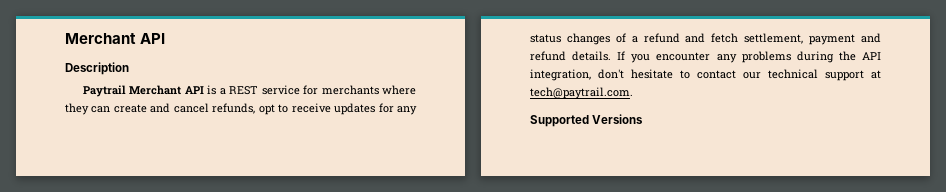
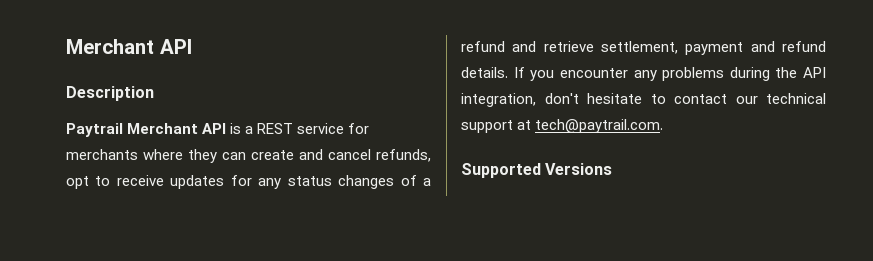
[711,33,739,43] fetch -> [543,41,594,52] retrieve

